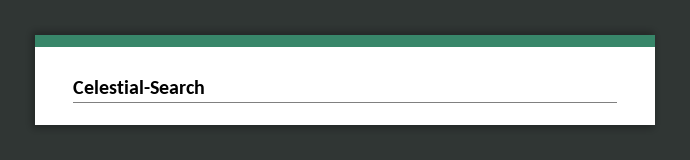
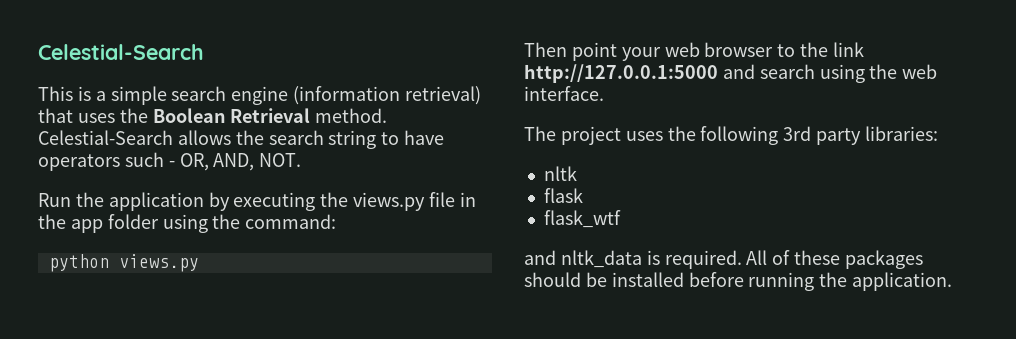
[73,80,205,94] Celestial-Search -> [38,44,204,60] [38,86,482,105] [38,108,388,123] [38,130,445,149] [38,152,302,171] [38,192,476,211] [38,214,337,233] [48,254,199,272] [524,42,865,61] [524,64,938,83] [524,86,604,101] [524,126,939,145] [543,166,577,181] [543,188,583,203] [543,210,621,228] [524,250,924,269] [524,272,953,291] Celestial-Search // This is a simple search engine (information retrieval) that uses the Boolean Retrieval method. Celestial-Search allows the search string to have operators such - OR, AND, NOT. // Run the application by executing the views.py file in the app folder using the command: // python views.py // Then point your web browser to the link http://127.0.0.1:5000 and search using the web interface. // The project uses the following 3rd party libraries: // nltk // flask // flask_wtf // and nltk_data is required. All of these packages should be installed before running the application.

